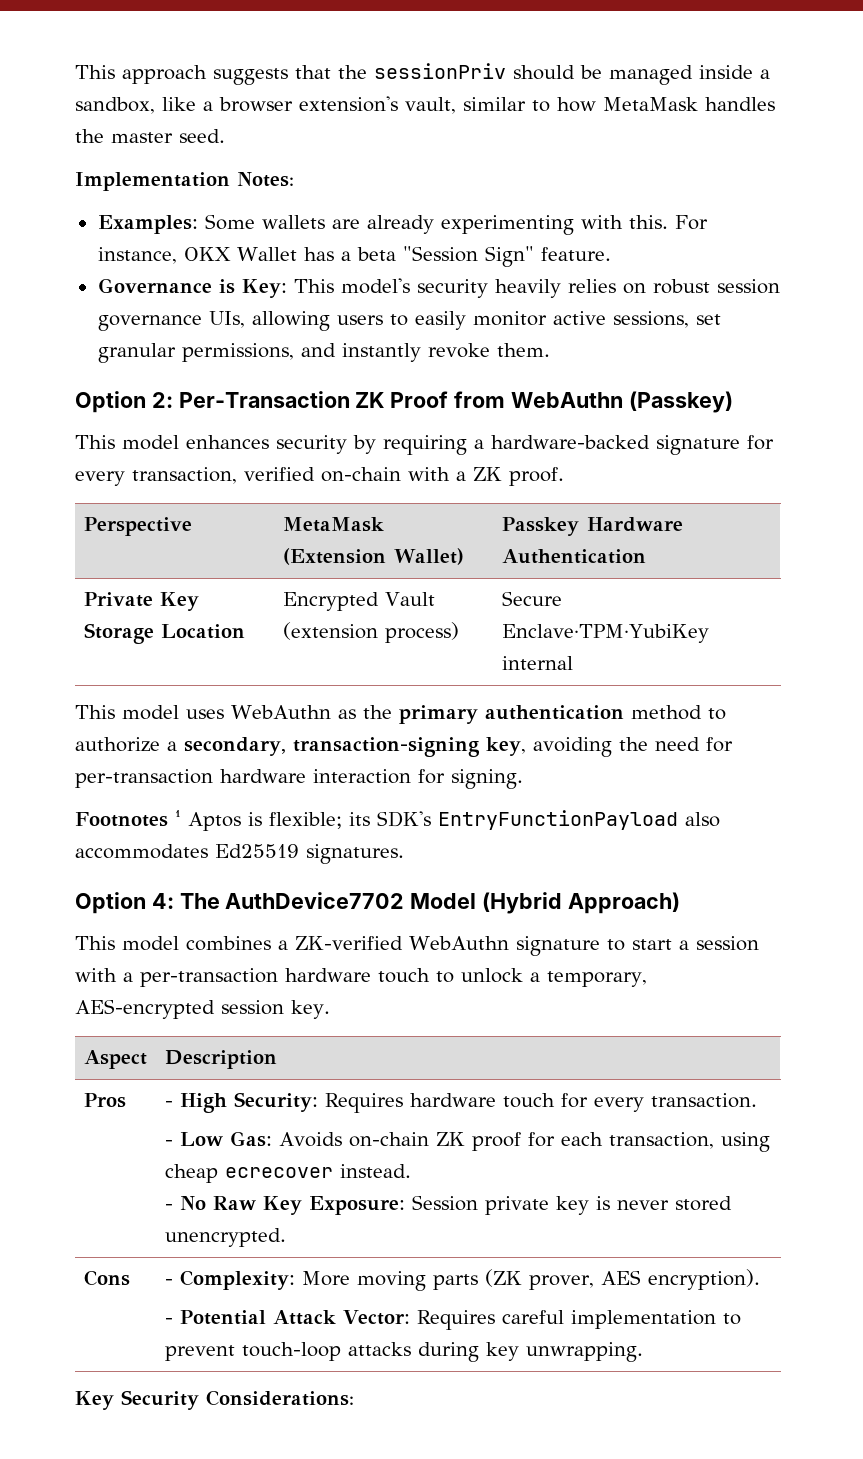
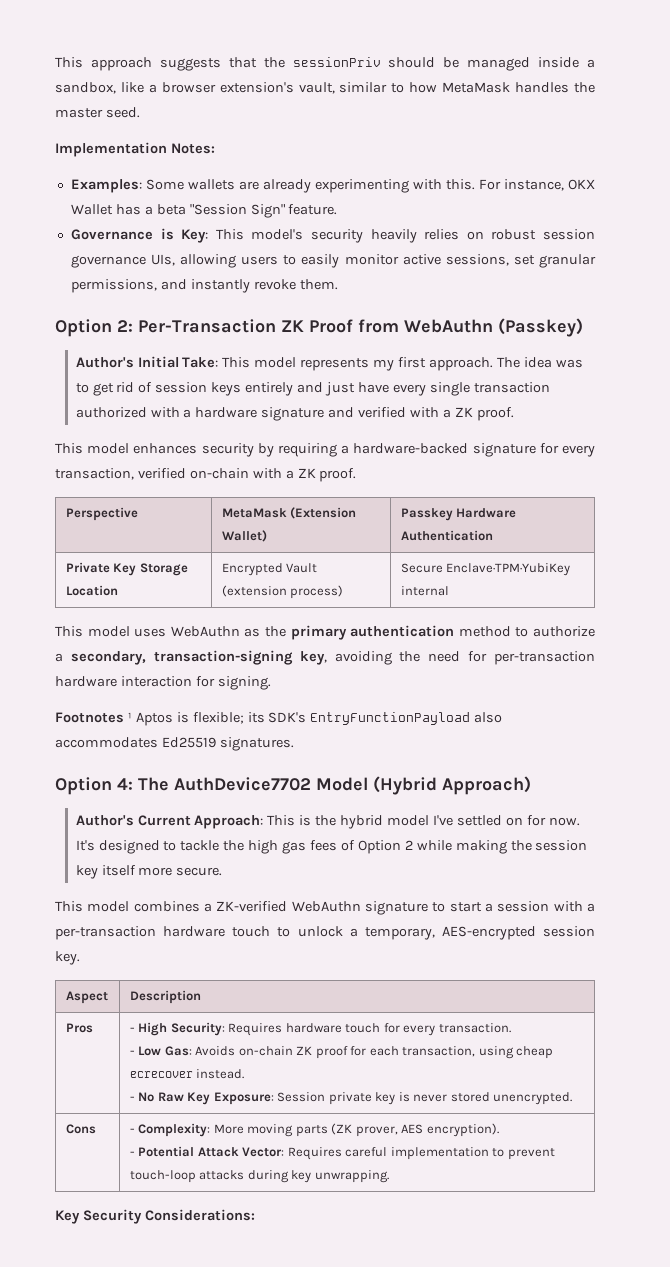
(733, 402) none -> [75,356,583,371] [75,382,550,396] [75,407,514,421] // Author's Initial Take: This model represents my first approach. The idea was to get rid of session keys entirely and just have every single transaction authorized with a hardware signature and verified with a ZK proof.
(680, 903) none -> [75,815,580,829] [75,840,588,854] [75,865,223,879] // Author's Current Approach: This is the hybrid model I've settled on for now. It's designed to tackle the high gas fees of Option 2 while making the session key itself more secure.

